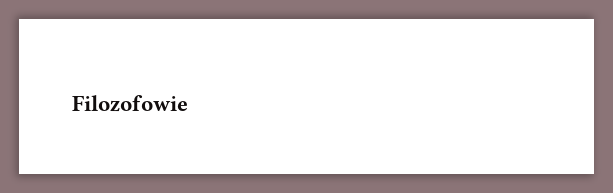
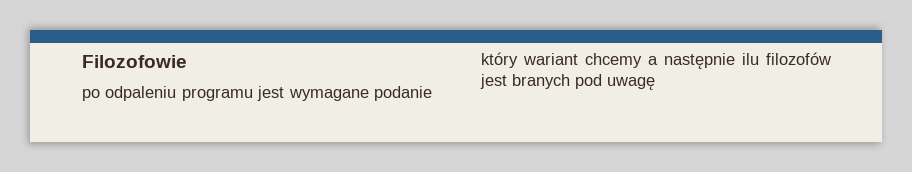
(188, 103) none -> [82,86,432,101] [481,52,831,69] [480,74,655,90] // po odpaleniu programu jest wymagane podanie który wariant chcemy a następnie ilu filozofów jest branych pod uwagę

